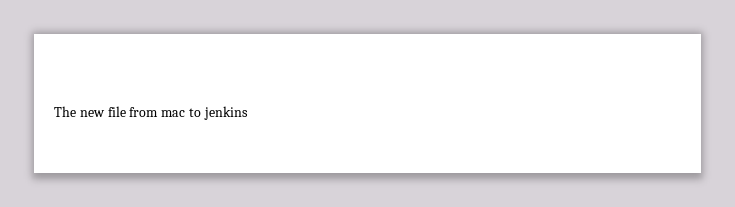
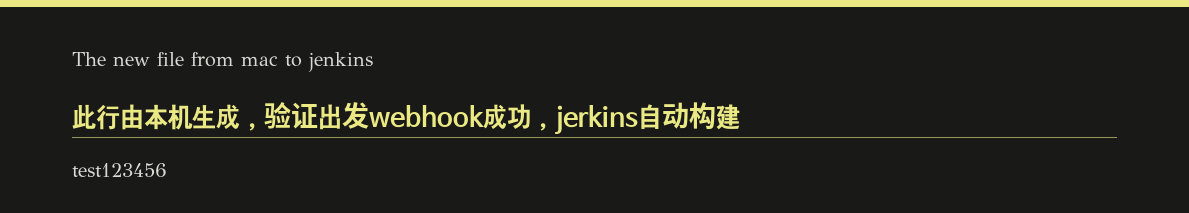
(248, 113) none -> [72,102,740,135] [72,163,167,177] // 此行由本机生成，验证出发webhook成功，jerkins自动构建 // test123456

